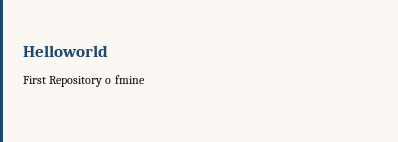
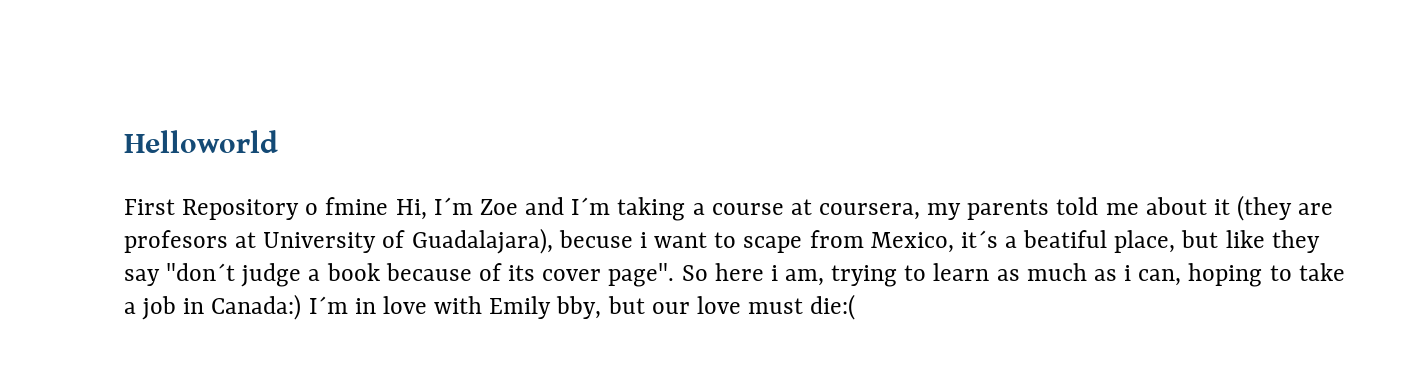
(145, 79) none -> [395,195,1334,221] [124,228,1320,254] [124,263,1345,287] [124,294,856,320] Hi, I´m Zoe and I´m taking a course at coursera, my parents told me about it (they are profesors at University of Guadalajara), becuse i want to scape from Mexico, it´s a beatiful place, but like they say "don´t judge a book because of its cover page". So here i am, trying to learn as much as i can, hoping to take a job in Canada:) I´m in love with Emily bby, but our love must die:(

